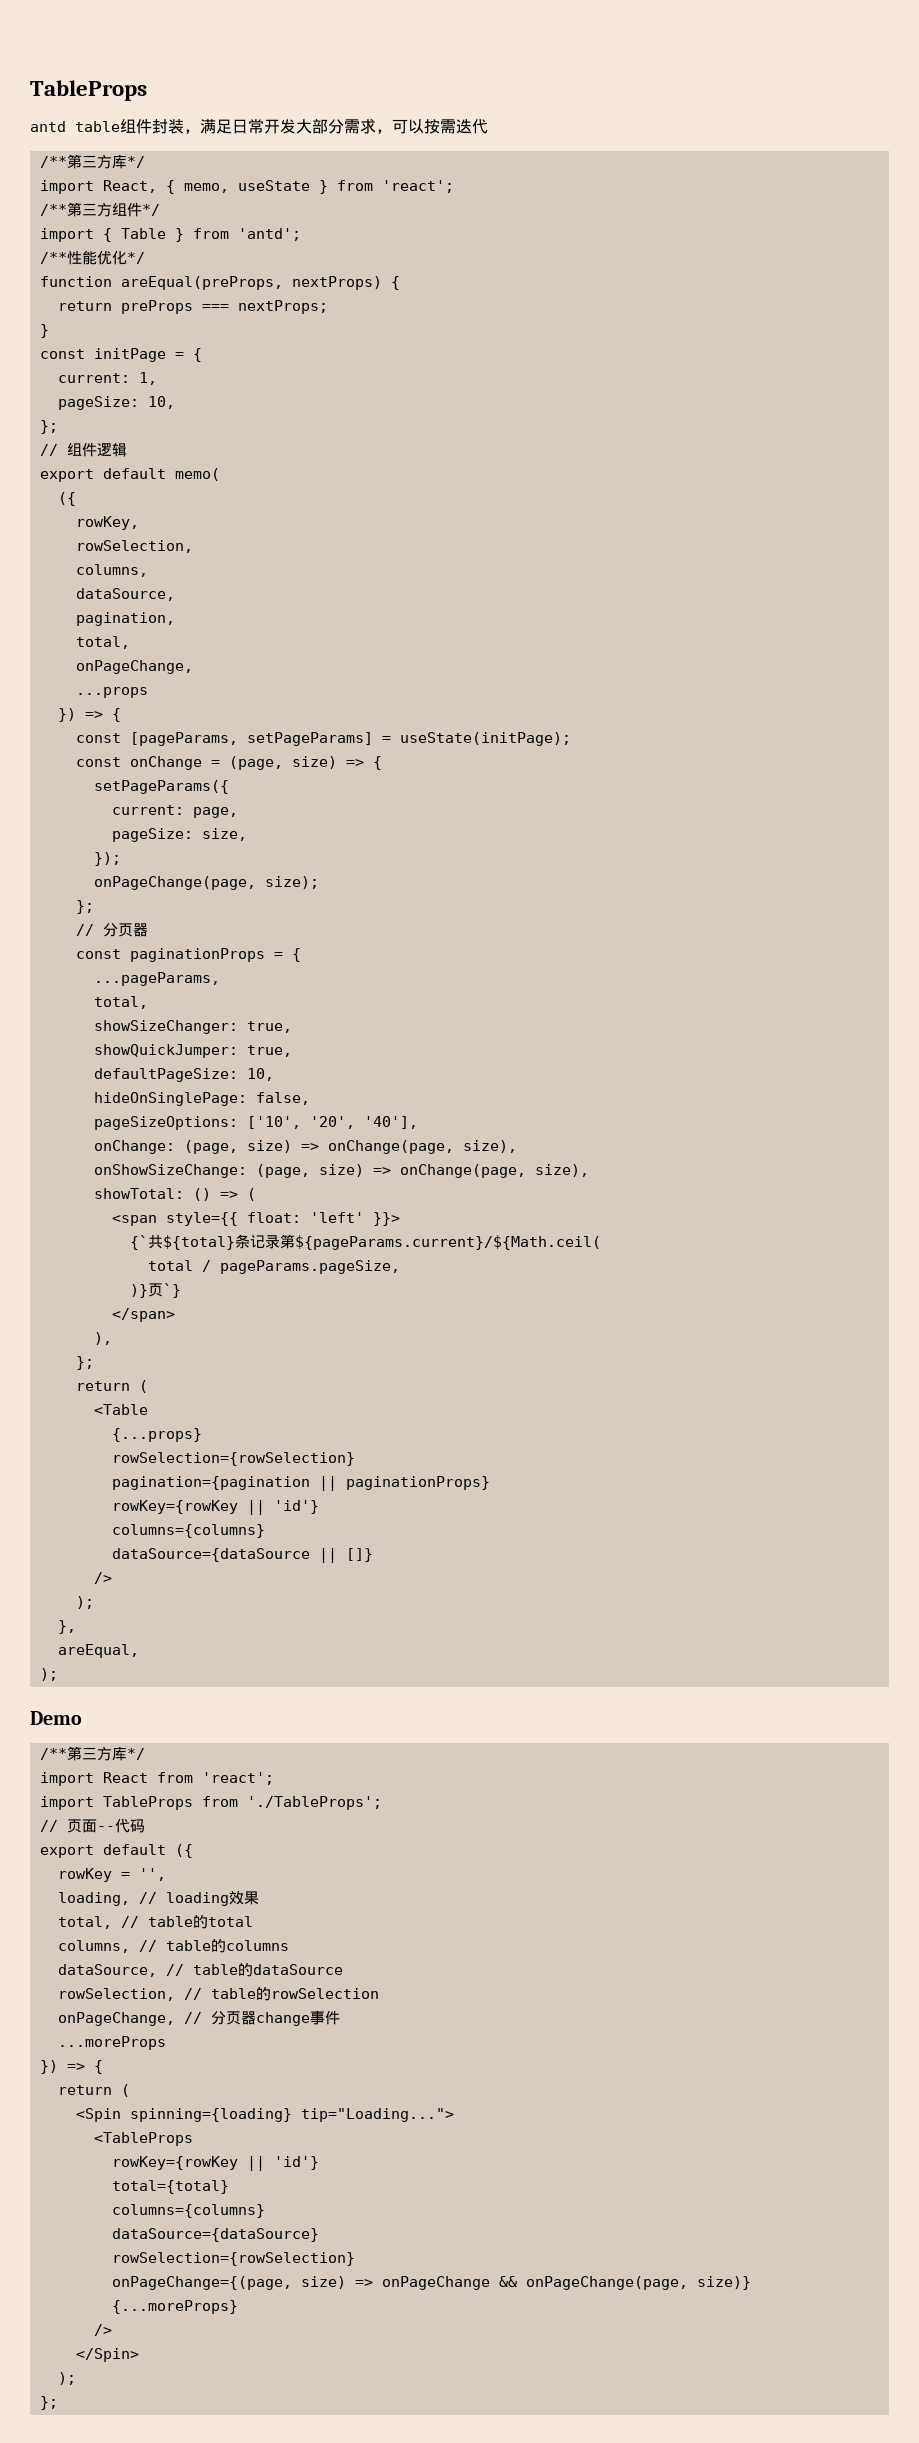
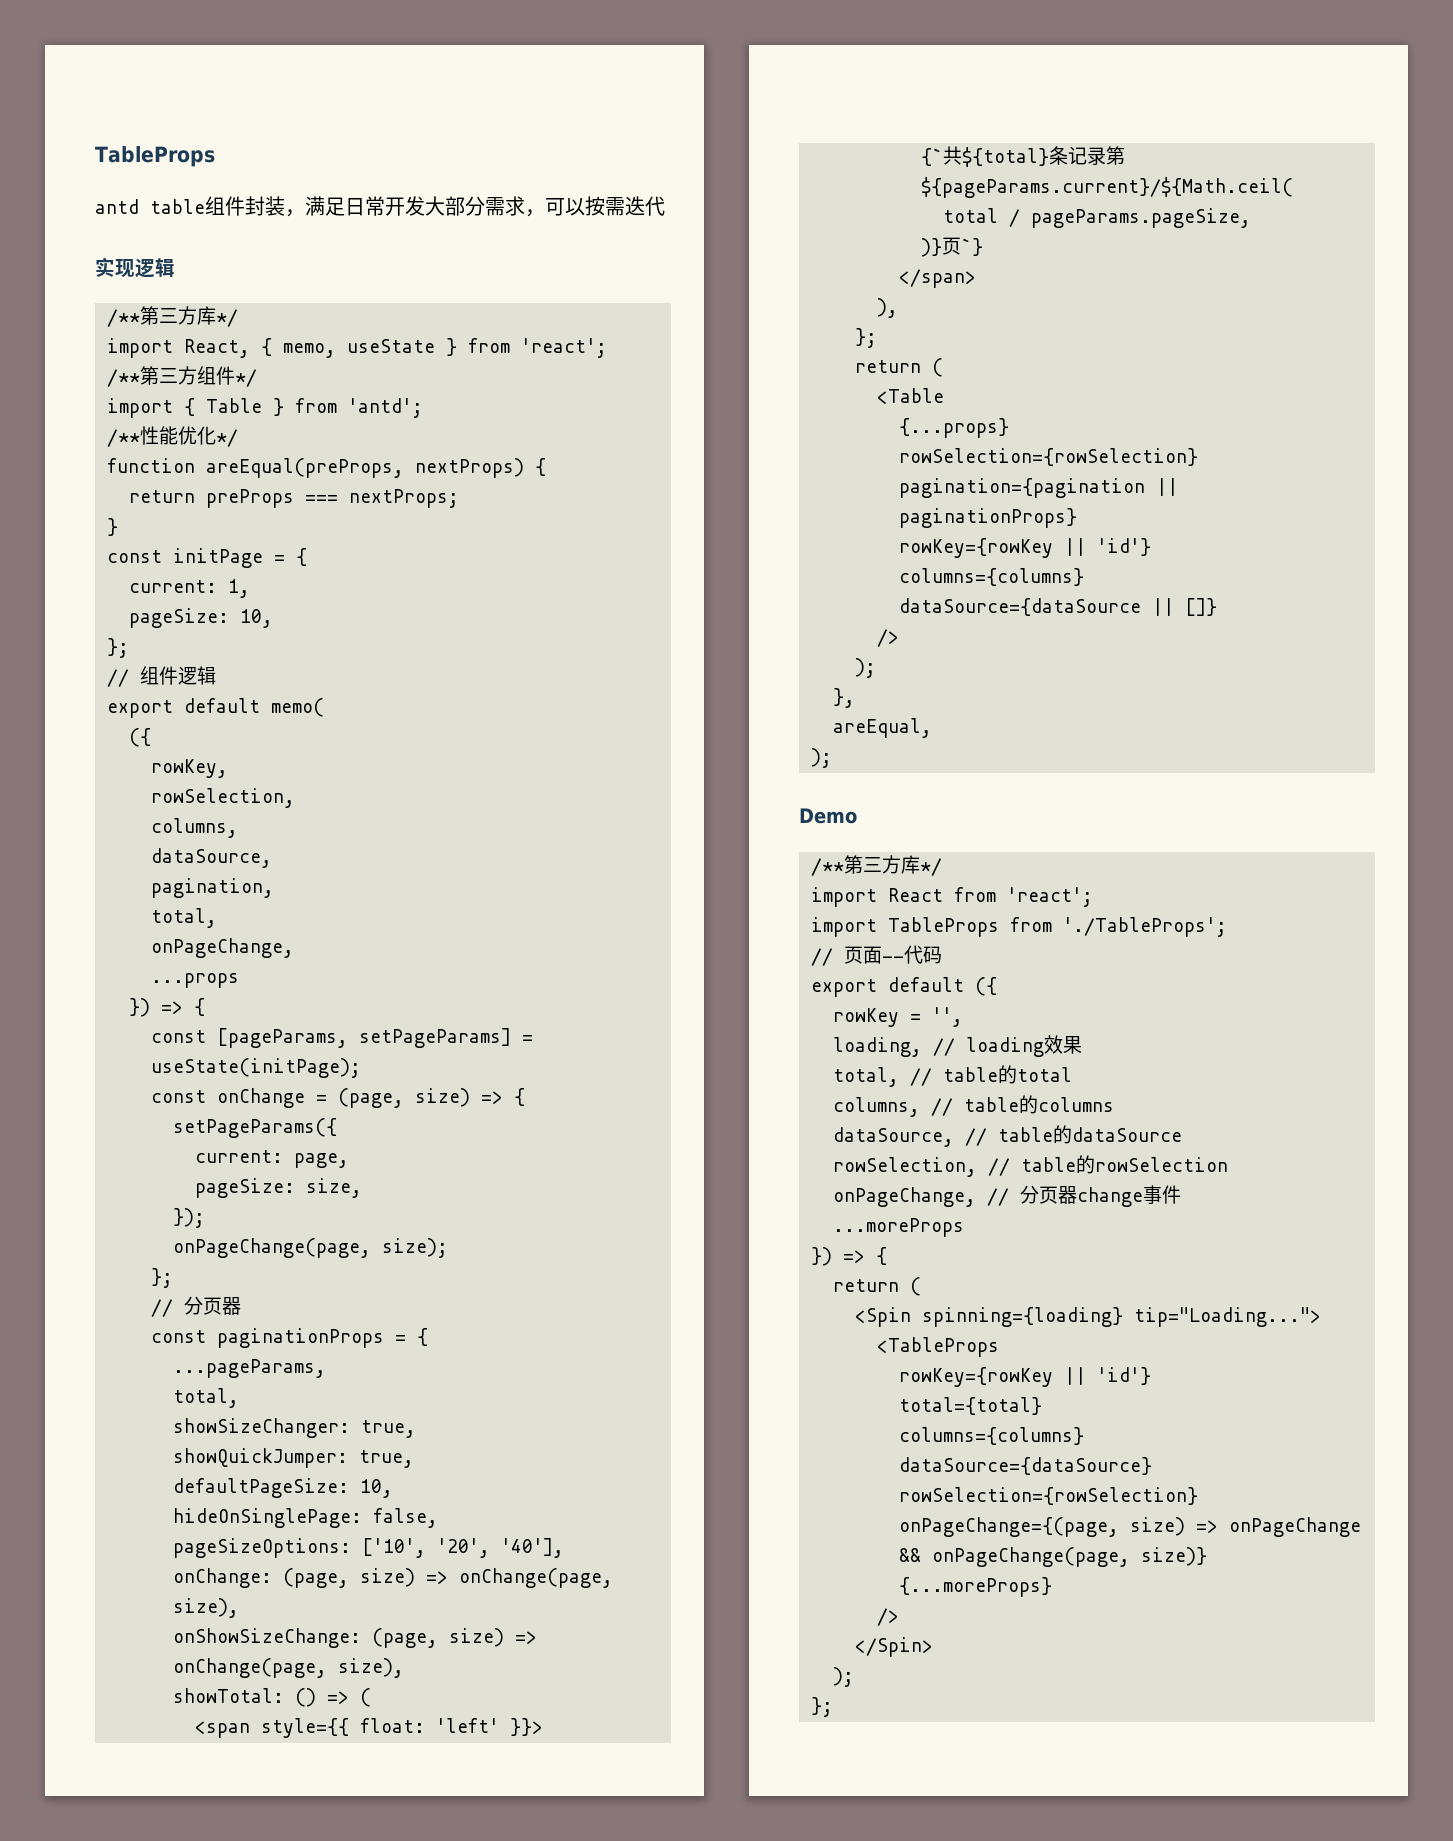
(488, 126) none -> [95,257,175,278] // 实现逻辑

